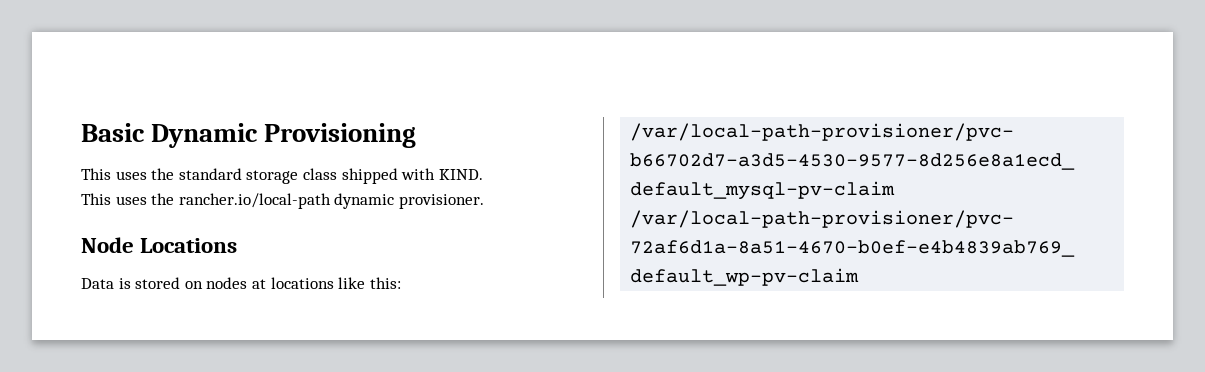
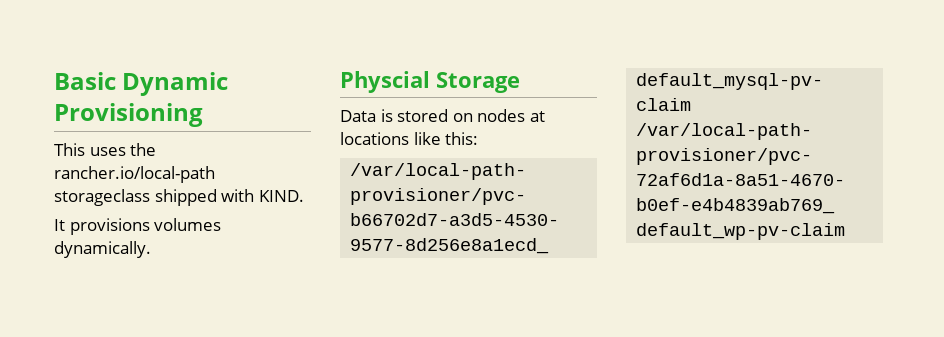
[178,168,337,184] standard storage class -> [54,166,215,183] [54,189,150,206] rancher.io/local-path storageclass
[81,193,484,209] [81,237,238,253] This uses the rancher.io/local-path dynamic provisioner. // Node Locations -> [54,218,222,235] [54,241,151,258] [340,71,520,93] It provisions volumes dynamically. // Physcial Storage

